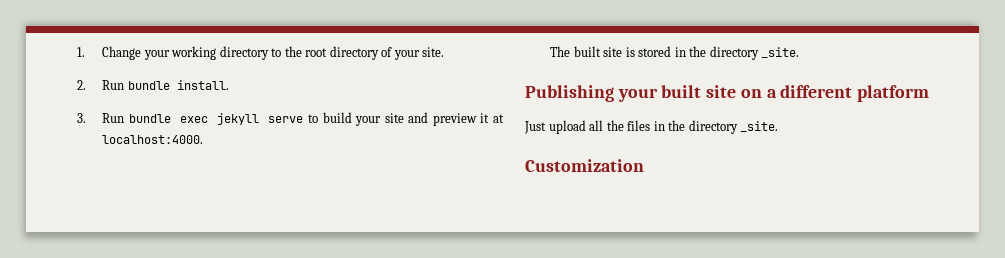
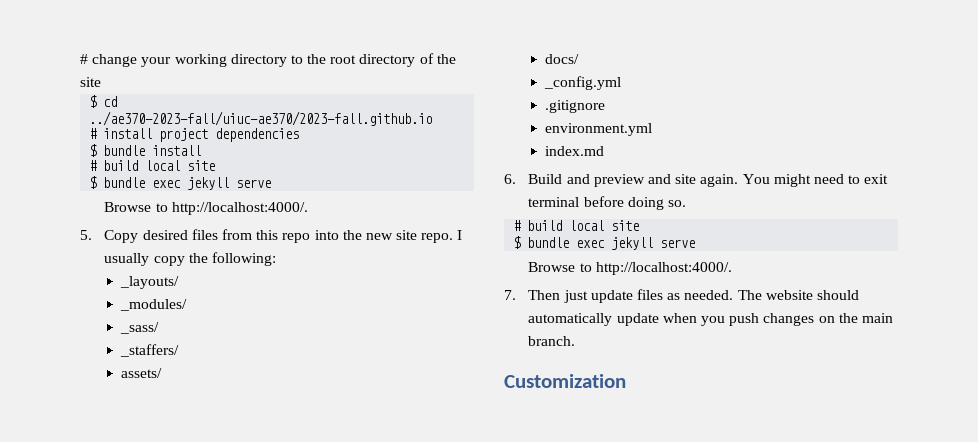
[77,46,142,60] 1. Change -> [80,54,138,67] # change
[393,47,445,60] [77,80,229,90] [77,112,505,126] [102,135,204,144] [550,46,800,60] [525,85,930,102] [524,120,779,134] your site. // 2. Run bundle install. // 3. Run bundle exec jekyll serve to build your site and preview it at localhost:4000. // The built site is stored in the directory _site. // Publishing your built site on a different platform // Just upload all the files in the directory _site. -> [436,54,456,64] [80,77,101,87] [89,95,118,108] [89,111,433,126] [89,128,300,142] [89,144,202,157] [89,160,216,171] [89,176,272,190] [104,202,308,215] [80,229,463,243] [104,252,276,266] [120,276,180,289] [120,299,188,311] [120,322,160,334] [120,344,180,357] [121,368,163,378] [545,54,580,64] [544,76,622,90] [545,100,606,113] [545,123,653,136] [545,146,605,156] [504,174,889,187] [528,196,686,210] [513,220,640,231] [513,236,696,250] [528,262,732,275] [504,289,859,303] [528,313,893,326] [528,336,576,346] the site // $ cd ../ae370-2023-fall/uiuc-ae370/2023-fall.github.io // # install project dependencies // $ bundle install // # build local site // $ bundle exec jekyll serve // Browse to http://localhost:4000/. // 5. Copy desired files from this repo into the new site repo. I usually copy the following: // _layouts/ // _modules/ // _sass/ // _staffers/ // assets/ // docs/ // _config.yml // .gitignore // environment.yml // index.md // 6. Build and preview and site again. You might need to exit terminal before doing so. // # build local site // $ bundle exec jekyll serve // Browse to http://localhost:4000/. // 7. Then just update files as needed. The website should automatically update when you push changes on the main branch.

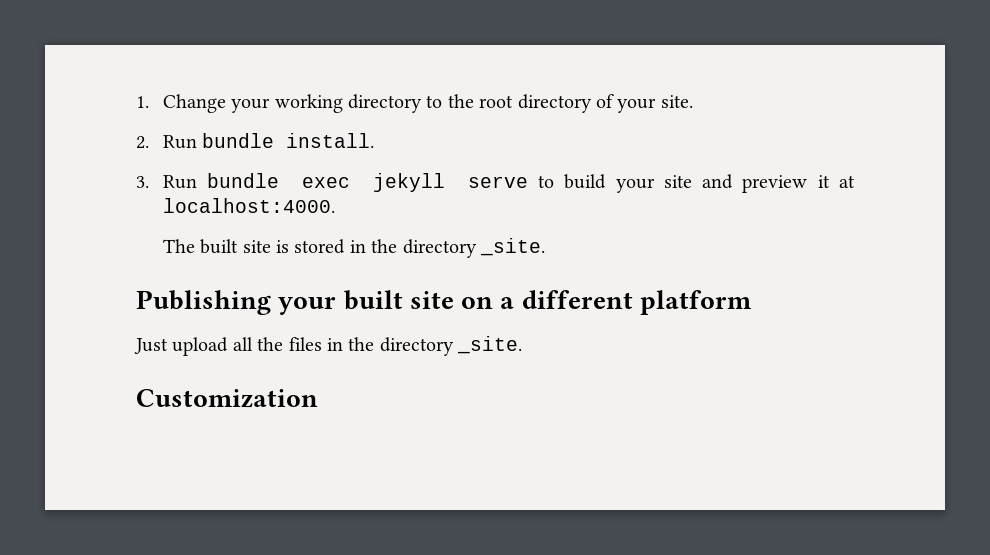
[80,54,138,67] # change -> [136,94,226,113] 1. Change
[436,54,456,64] [80,77,101,87] [89,95,118,108] [89,111,433,126] [89,128,300,142] [89,144,202,157] [89,160,216,171] [89,176,272,190] [104,202,308,215] [80,229,463,243] [104,252,276,266] [120,276,180,289] [120,299,188,311] [120,322,160,334] [120,344,180,357] [121,368,163,378] [545,54,580,64] [544,76,622,90] [545,100,606,113] [545,123,653,136] [545,146,605,156] [504,174,889,187] [528,196,686,210] [513,220,640,231] [513,236,696,250] [528,262,732,275] [504,289,859,303] [528,313,893,326] [528,336,576,346] the site // $ cd ../ae370-2023-fall/uiuc-ae370/2023-fall.github.io // # install project dependencies // $ bundle install // # build local site // $ bundle exec jekyll serve // Browse to http://localhost:4000/. // 5. Copy desired files from this repo into the new site repo. I usually copy the following: // _layouts/ // _modules/ // _sass/ // _staffers/ // assets/ // docs/ // _config.yml // .gitignore // environment.yml // index.md // 6. Build and preview and site again. You might need to exit terminal before doing so. // # build local site // $ bundle exec jekyll serve // Browse to http://localhost:4000/. // 7. Then just update files as needed. The website should automatically update when you push changes on the main branch. -> [617,95,693,113] [136,133,375,149] [136,173,855,193] [162,198,335,213] [162,238,546,258] [136,290,753,315] [134,336,523,356] your site. // 2. Run bundle install. // 3. Run bundle exec jekyll serve to build your site and preview it at localhost:4000. // The built site is stored in the directory _site. // Publishing your built site on a different platform // Just upload all the files in the directory _site.

